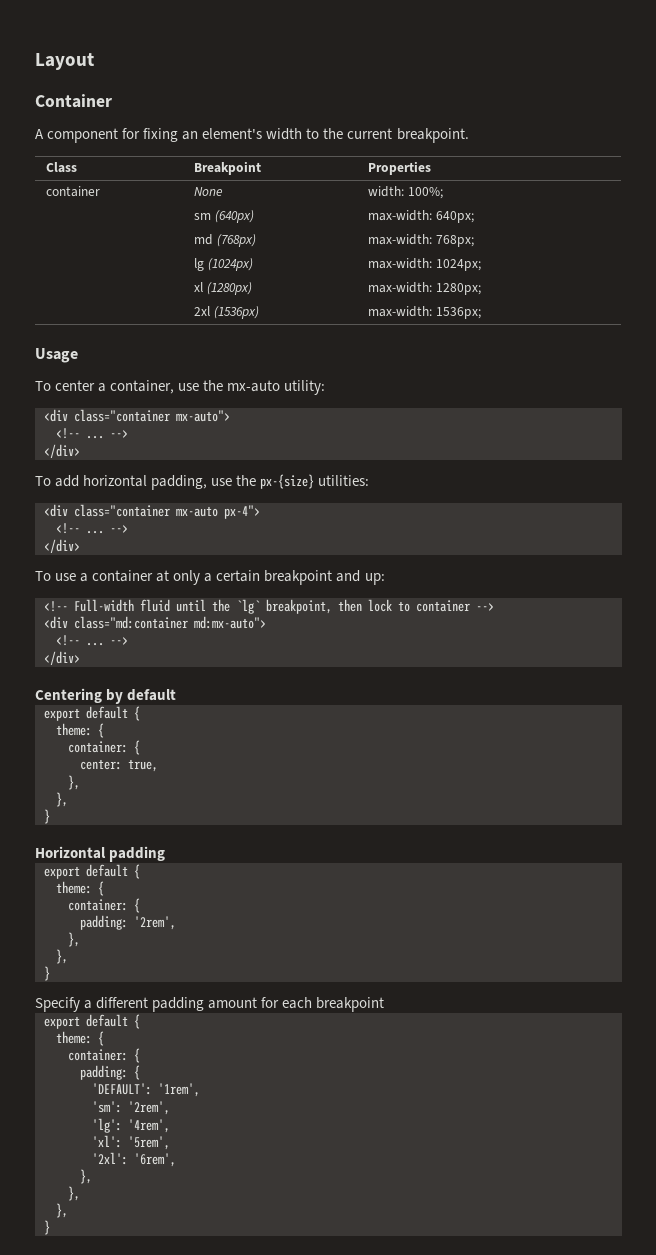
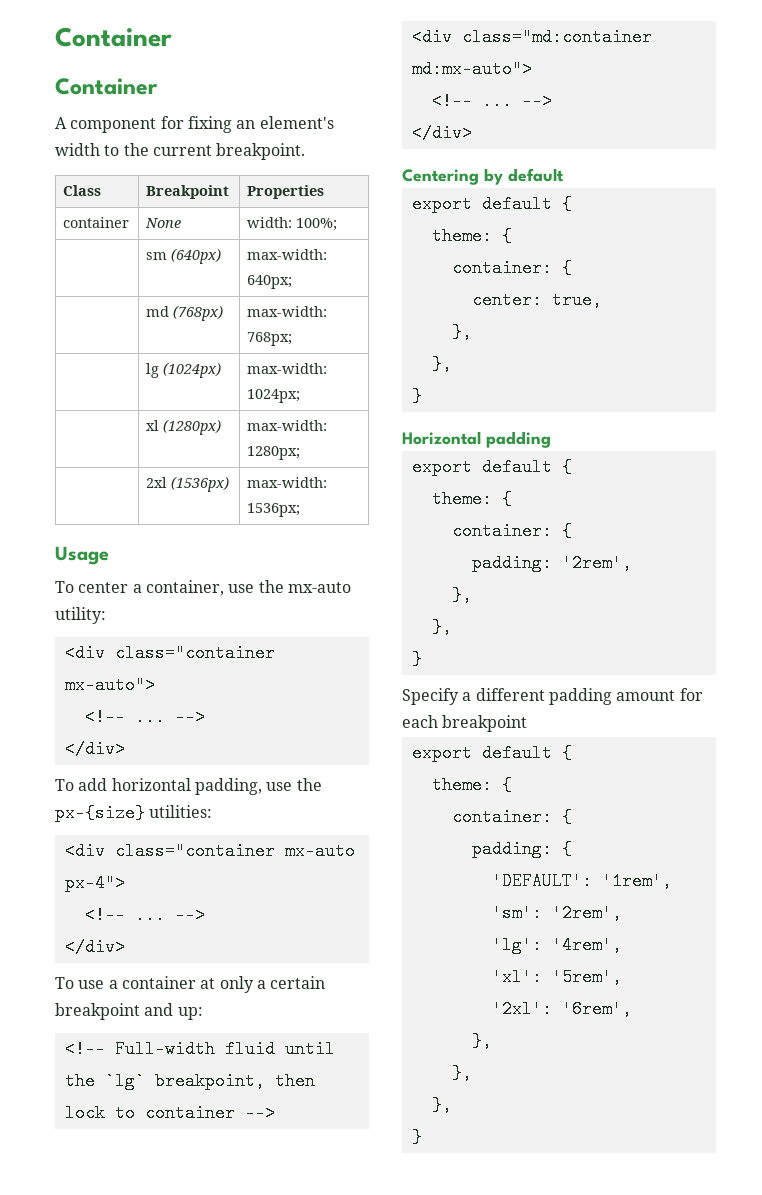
[35,53,94,70] Layout -> [55,27,172,47] Container

